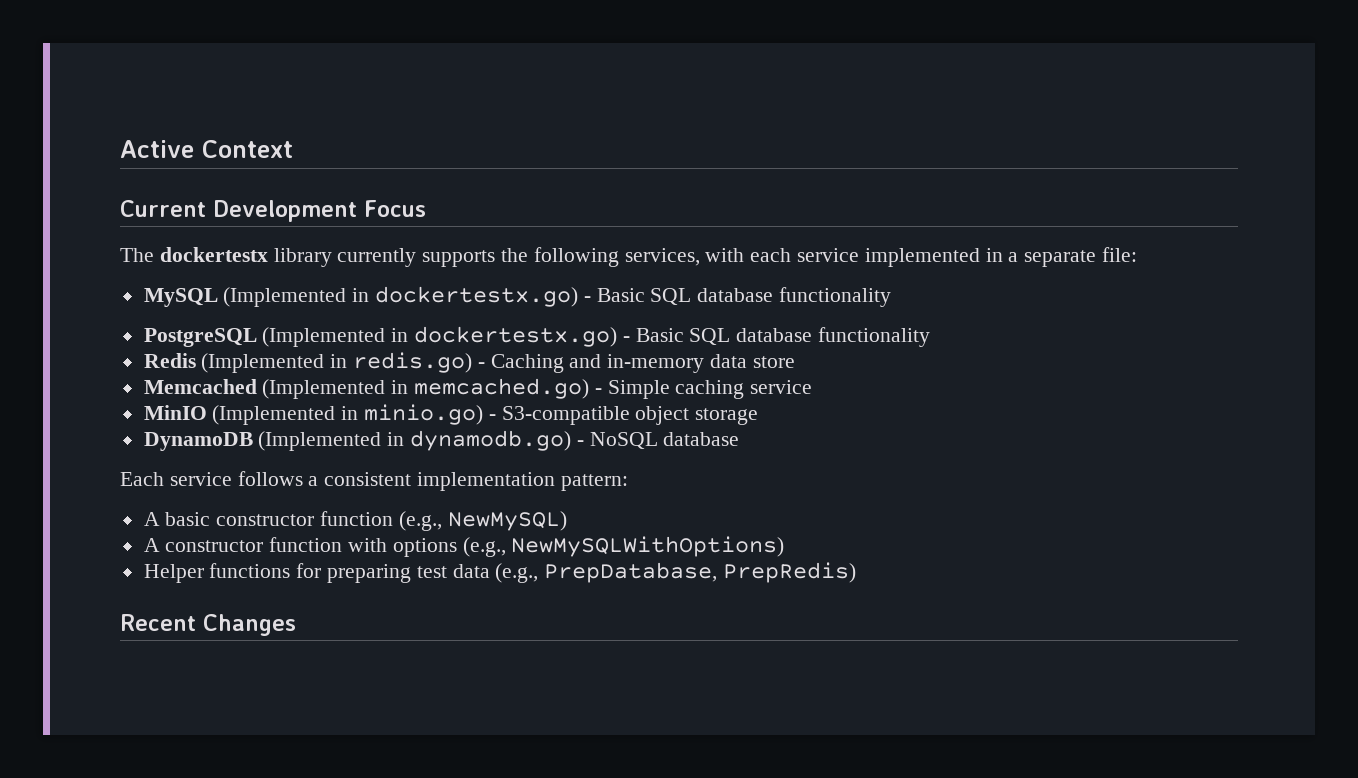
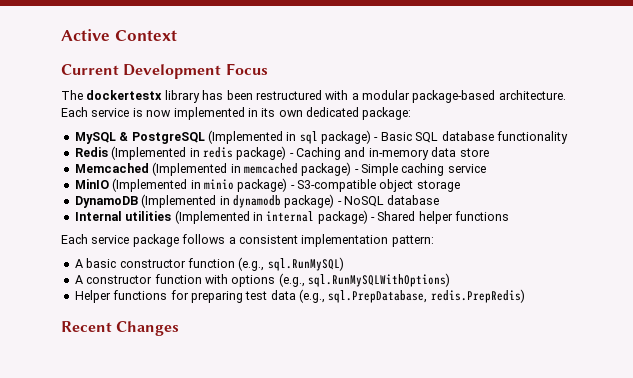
[337,247,1138,267] [143,286,892,307] currently supports the following services, with each service implemented in a separate file: // MySQL (Implemented in dockertestx.go) - Basic SQL database functionality // -> [202,90,566,103] [61,107,412,120] [74,132,129,144] has been restructured with a modular package-based architecture. Each service is now implemented in its own dedicated package: // MySQL &
[414,326,618,347] dockertestx.go) -> [299,130,371,144] sql package)
[353,352,473,373] redis.go) -> [202,146,287,160] redis package)
[414,378,590,399] memcached.go) -> [243,162,352,176] memcached package)
[364,404,484,425] minio.go) -> [203,178,288,192] minio package)
[410,430,572,451] dynamodb.go) -> [232,194,335,208] dynamodb package)
[120,472,232,486] // Each service -> [74,210,510,224] [61,234,179,247] // Internal utilities (Implemented in internal package) - Shared helper functions // Each service package
[447,511,567,531] NewMySQL) -> [267,257,344,271] sql.RunMySQL)
[511,536,785,557] NewMySQLWithOptions) -> [308,273,450,287] sql.RunMySQLWithOptions)
[544,562,857,583] PrepDatabase, PrepRedis) -> [328,289,525,303] sql.PrepDatabase, redis.PrepRedis)

